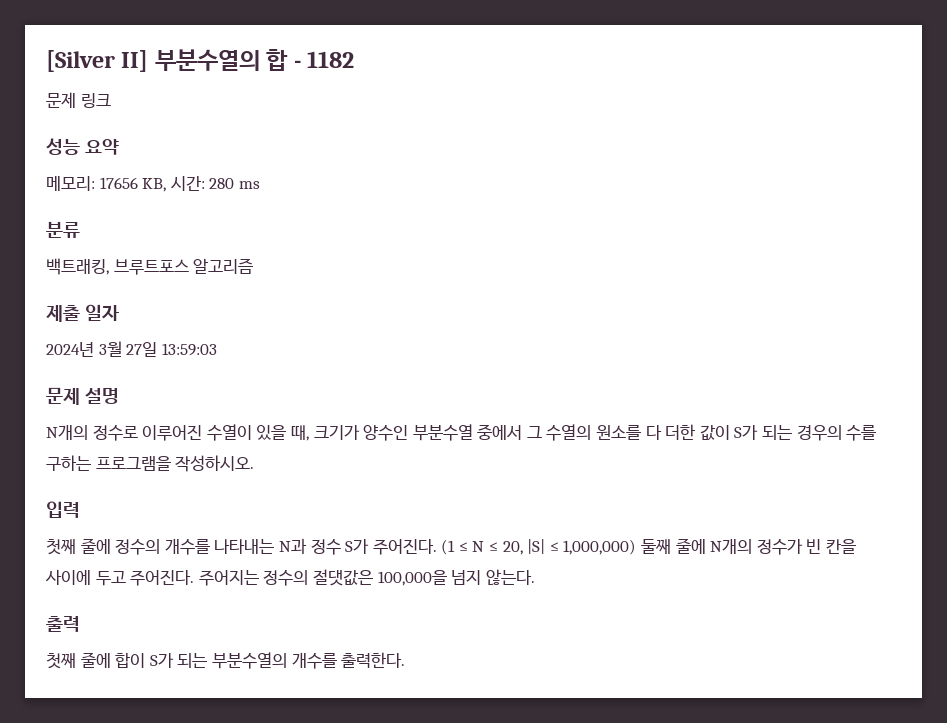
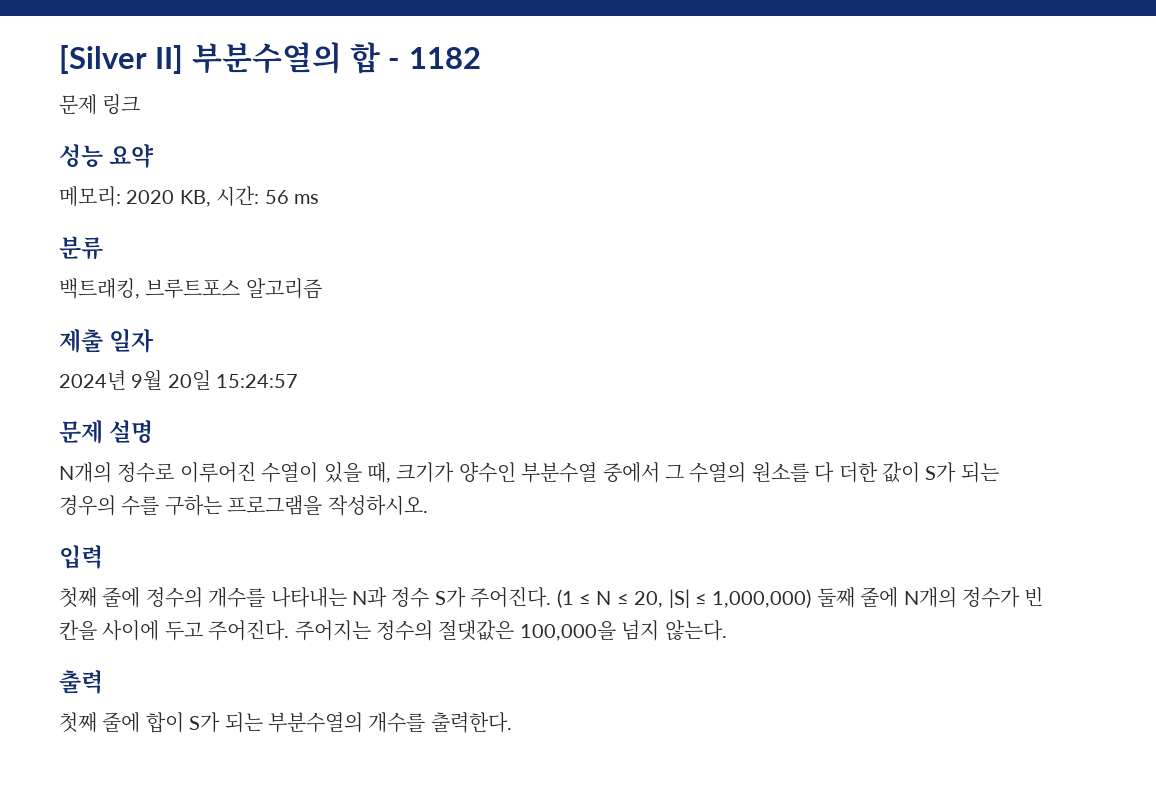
[99,177,138,189] 17656 -> [126,190,175,204] 2020
[209,178,235,189] 280 -> [264,190,289,204] 56
[98,341,217,357] 3월 27일 13:59:03 -> [131,369,299,390] 9월 20일 15:24:57

